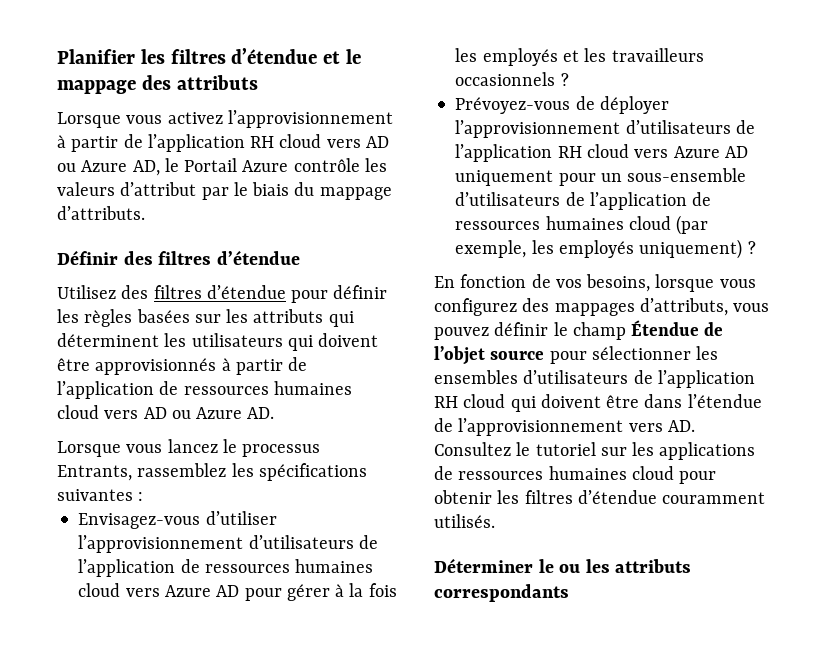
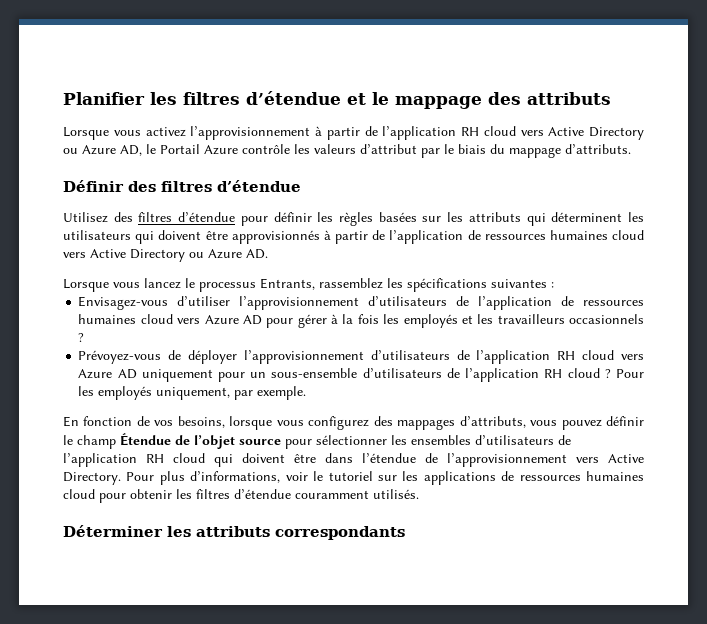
[365,136,389,148] AD -> [548,127,644,140] Active Directory
[143,407,167,419] AD -> [90,249,185,262] Active Directory
[692,192,712,206] [455,215,709,235] [455,239,756,259] de ressources humaines cloud (par exemple, les employés uniquement) ? -> [544,368,645,378] [78,386,307,400] RH cloud ? Pour les employés uniquement, par exemple.
[667,420,695,432] [434,442,511,456] AD. Consultez -> [608,454,644,463] [63,471,308,485] Active Directory. Pour plus d’informations, voir
[538,559,581,573] le ou -> (163, 531) none

